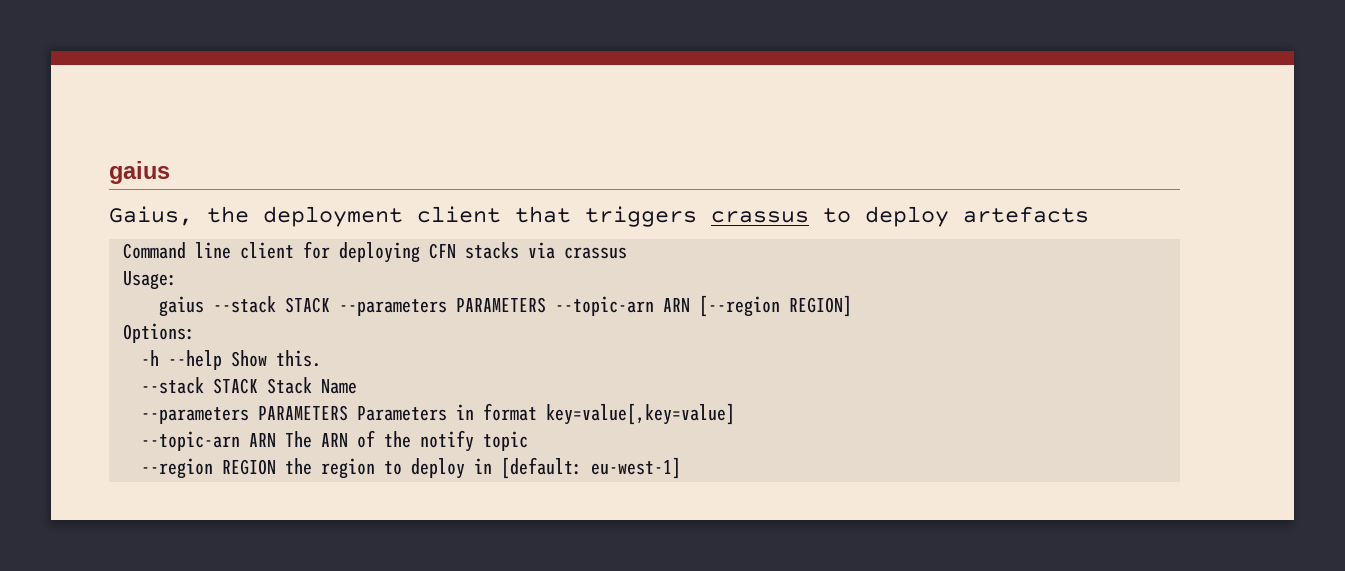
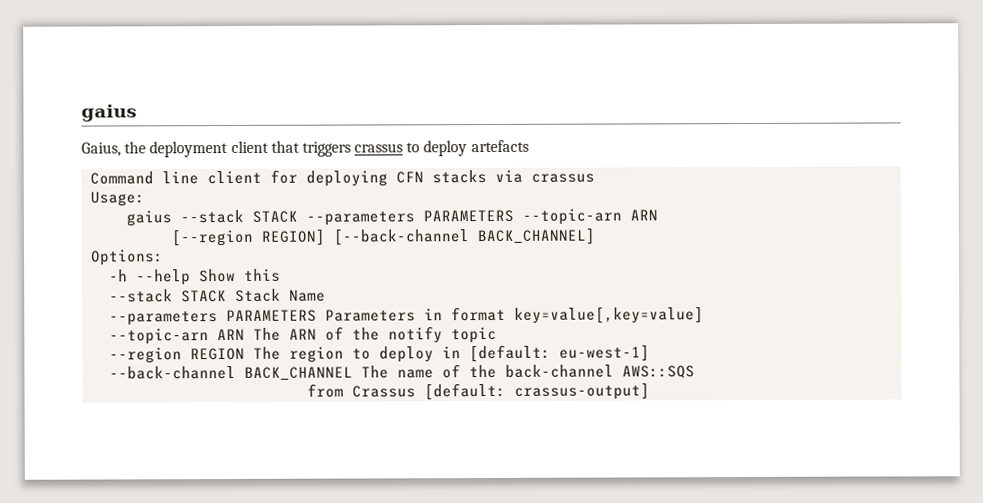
(691, 305) none -> (659, 215) //
(853, 306) none -> [333,227,596,246] [--back-channel BACK_CHANNEL]
[276,350,322,367] this. -> [244,268,282,282] this
[285,458,313,475] the -> [253,346,282,360] The
(682, 468) none -> [109,364,696,381] [307,382,651,401] // --back-channel BACK_CHANNEL The name of the back-channel AWS::SQS // from Crassus [default: crassus-output]

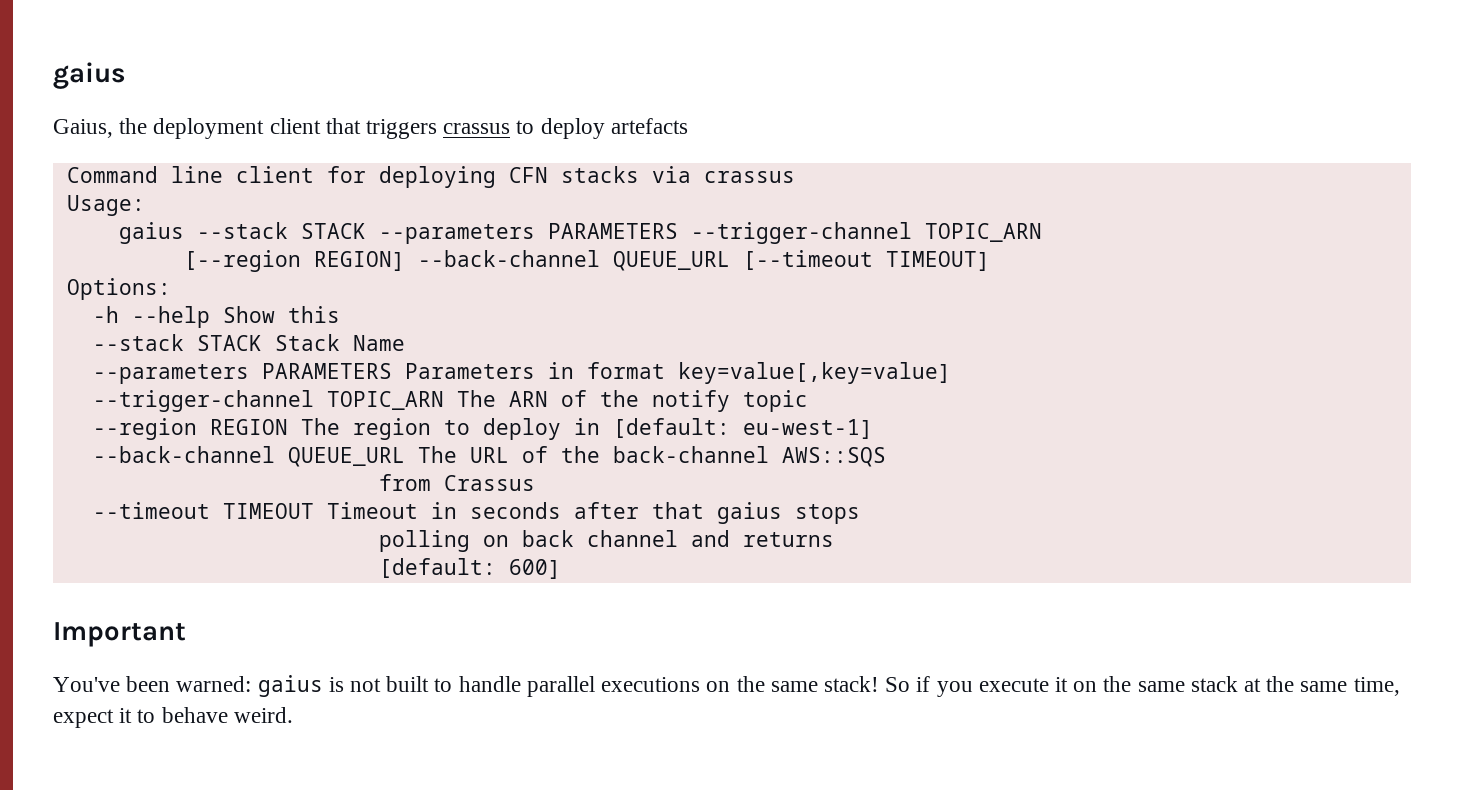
[522,208,659,225] --topic-arn ARN -> [690,222,1042,244] --trigger-channel TOPIC_ARN
[333,227,596,246] [--back-channel BACK_CHANNEL] -> [417,250,990,271] --back-channel QUEUE_URL [--timeout TIMEOUT]
[109,328,246,345] --topic-arn ARN -> [92,390,444,412] --trigger-channel TOPIC_ARN
[244,365,435,381] BACK_CHANNEL The name -> [287,446,509,467] QUEUE_URL The URL
[424,382,651,401] [default: crassus-output] -> [92,502,860,524] [378,530,834,552] [378,558,561,579] [53,622,186,647] [53,675,1400,697] [53,707,293,728] // --timeout TIMEOUT Timeout in seconds after that gaius stops // polling on back channel and returns // [default: 600] // Important // You've been warned: gaius is not built to handle parallel executions on the same stack! So if you execute it on the same stack at the same time, expect it to behave weird.

